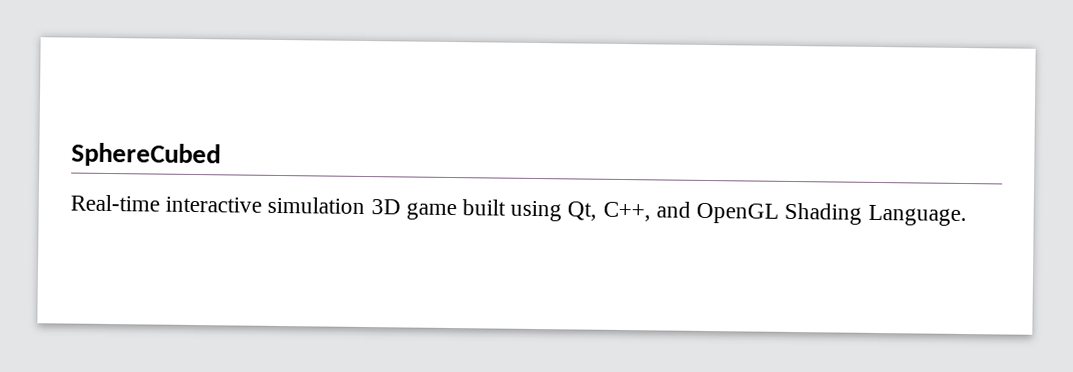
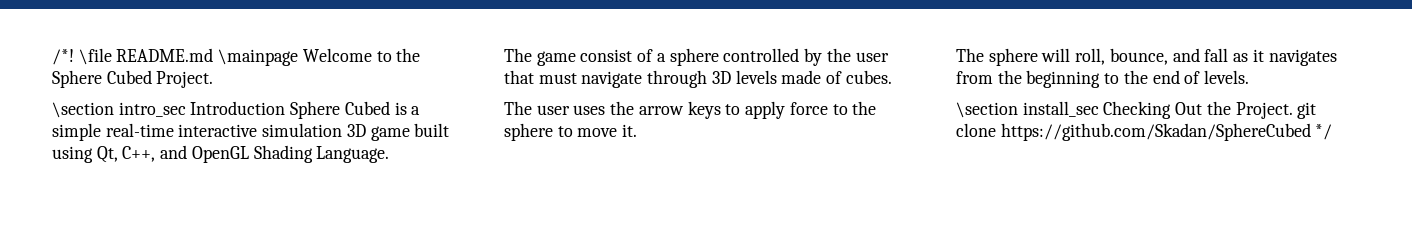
[71,142,221,168] [70,194,160,212] SphereCubed // Real-time -> [52,48,421,66] [52,70,214,88] [52,101,421,119] [52,123,174,141] /*! \file README.md \mainpage Welcome to the Sphere Cubed Project. // \section intro_sec Introduction Sphere Cubed is a simple real-time
(967, 215) none -> [504,48,889,66] [504,70,892,88] [504,101,877,119] [504,123,638,141] [956,48,1337,66] [956,70,1250,88] [956,101,1317,119] [956,123,1333,141] // The game consist of a sphere controlled by the user that must navigate through 3D levels made of cubes. // The user uses the arrow keys to apply force to the sphere to move it. // The sphere will roll, bounce, and fall as it navigates from the beginning to the end of levels. // \section install_sec Checking Out the Project. git clone https://github.com/Skadan/SphereCubed */

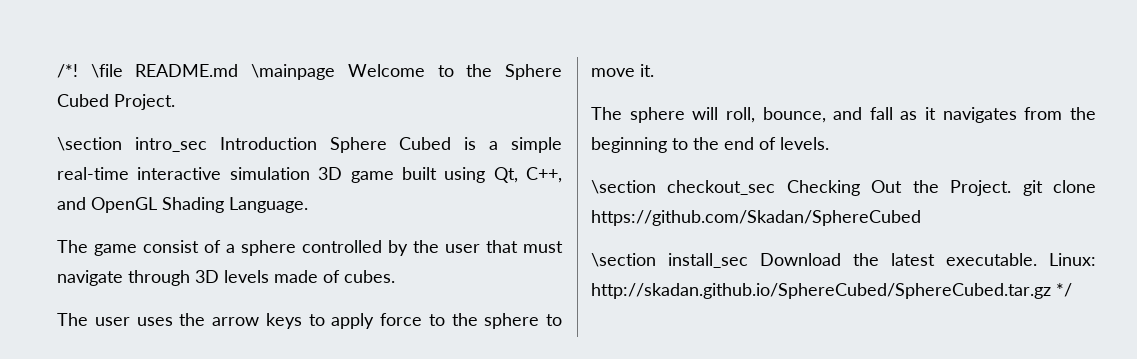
[1022,101,1099,117] install_sec -> [667,180,776,195] checkout_sec
(1311, 132) none -> [591,253,1096,268] [591,283,1051,299] // \section install_sec Download the latest executable. Linux: http://skadan.github.io/SphereCubed/SphereCubed.tar.gz

